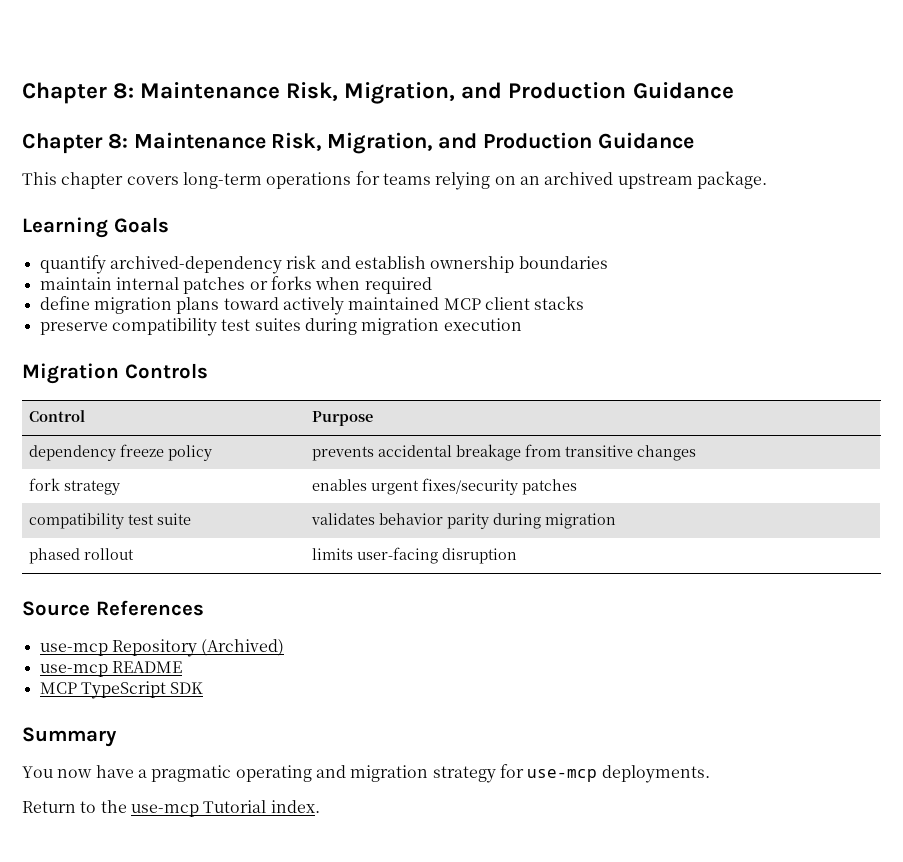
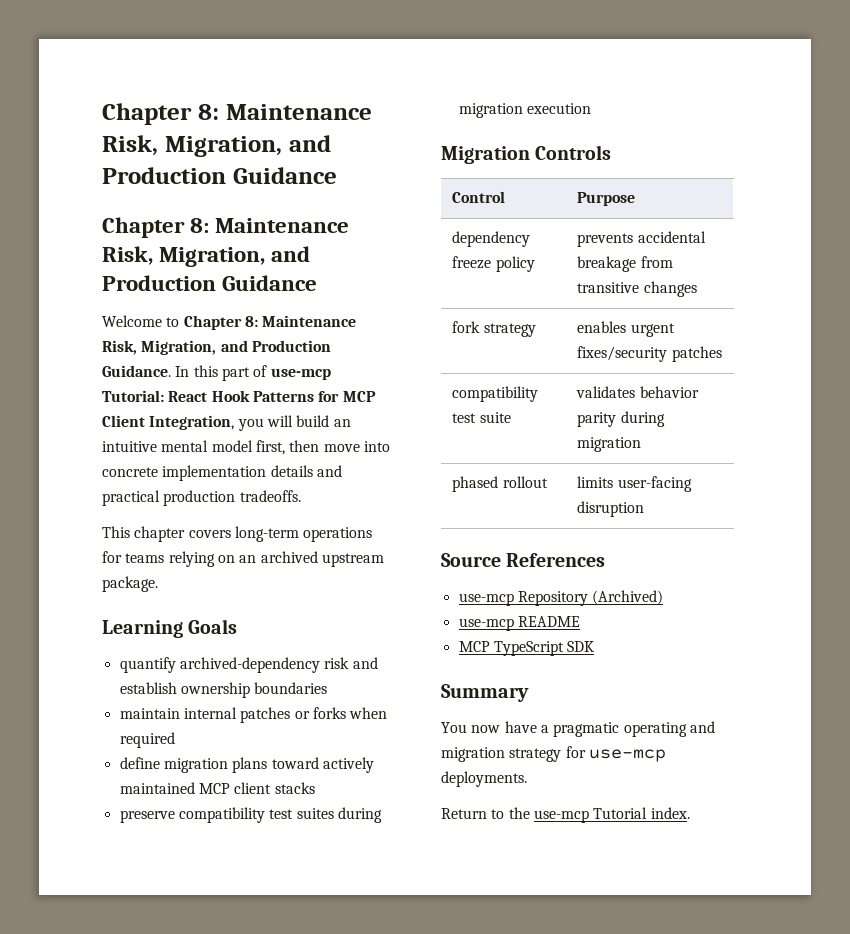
(694, 140) none -> [102,315,357,330] [102,340,331,355] [102,365,331,381] [102,390,376,402] [102,415,351,431] [102,440,390,455] [102,465,342,481] [102,490,301,506] // Welcome to Chapter 8: Maintenance Risk, Migration, and Production Guidance. In this part of use-mcp Tutorial: React Hook Patterns for MCP Client Integration, you will build an intuitive mental model first, then move into concrete implementation details and practical production tradeoffs.

